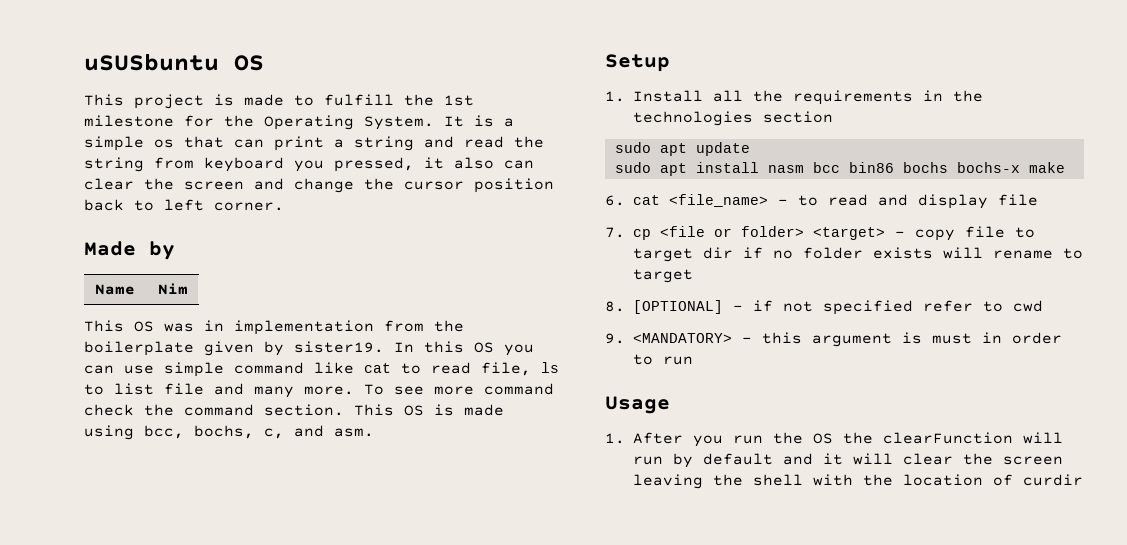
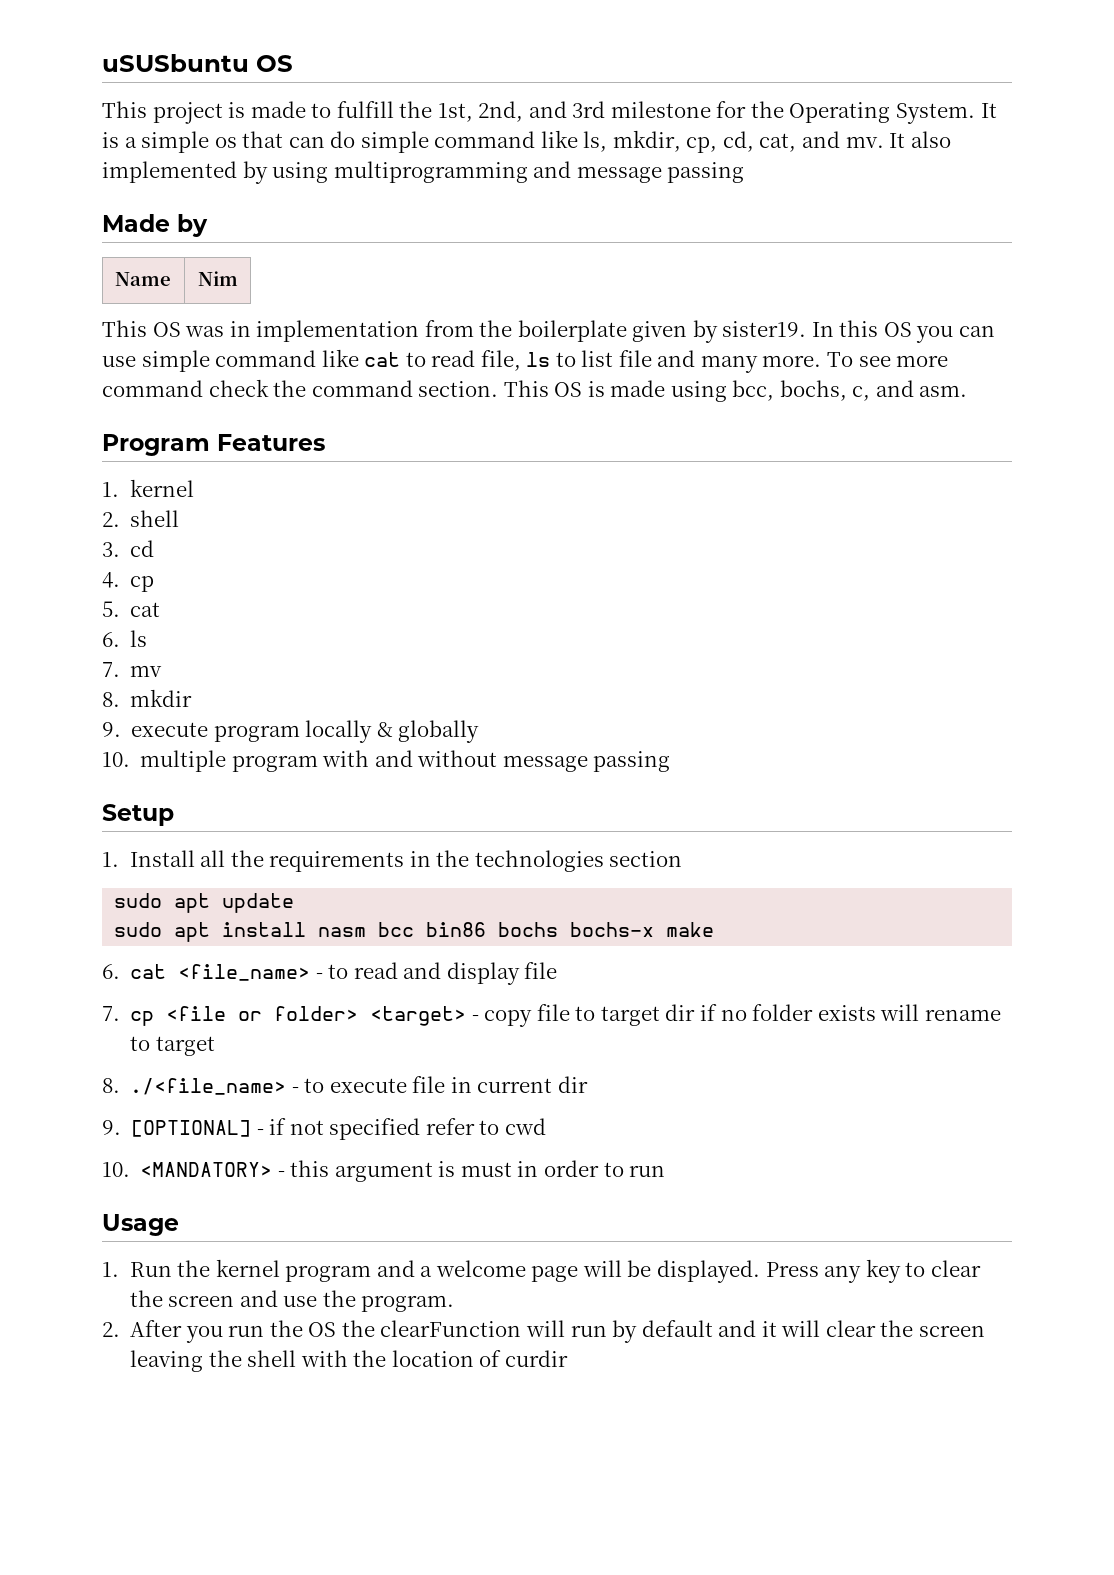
[444,95,474,106] 1st -> [437,101,606,122] 1st, 2nd, and 3rd
[274,136,544,151] [84,157,534,172] [84,178,554,193] [84,199,284,211] print a string and read the string from keyboard you pressed, it also can clear the screen and change the cursor position back to left corner. -> [330,130,951,153] [102,161,745,184] do simple command like ls, mkdir, cp, cd, cat, and mv. It also implemented by using multiprogramming and message passing
(374, 432) none -> [102,434,325,456] [102,479,194,497] [102,510,180,527] [102,540,155,557] [102,572,155,592] [102,601,161,617] [102,630,148,647] [102,662,163,677] [102,689,193,707] [102,720,480,743] [102,750,671,772] // Program Features // 1. kernel // 2. shell // 3. cd // 4. cp // 5. cat // 6. ls // 7. mv // 8. mkdir // 9. execute program locally & globally // 10. multiple program with and without message passing
(625, 306) none -> [130,1076,588,1095] [102,1120,121,1135] ./<file_name> - to execute file in current dir // 9.
[605,333,625,344] 9. -> [102,1162,130,1177] 10.
(625, 438) none -> [129,1259,981,1283] [129,1290,455,1312] [102,1322,120,1337] Run the kernel program and a welcome page will be displayed. Press any key to clear the screen and use the program. // 2.

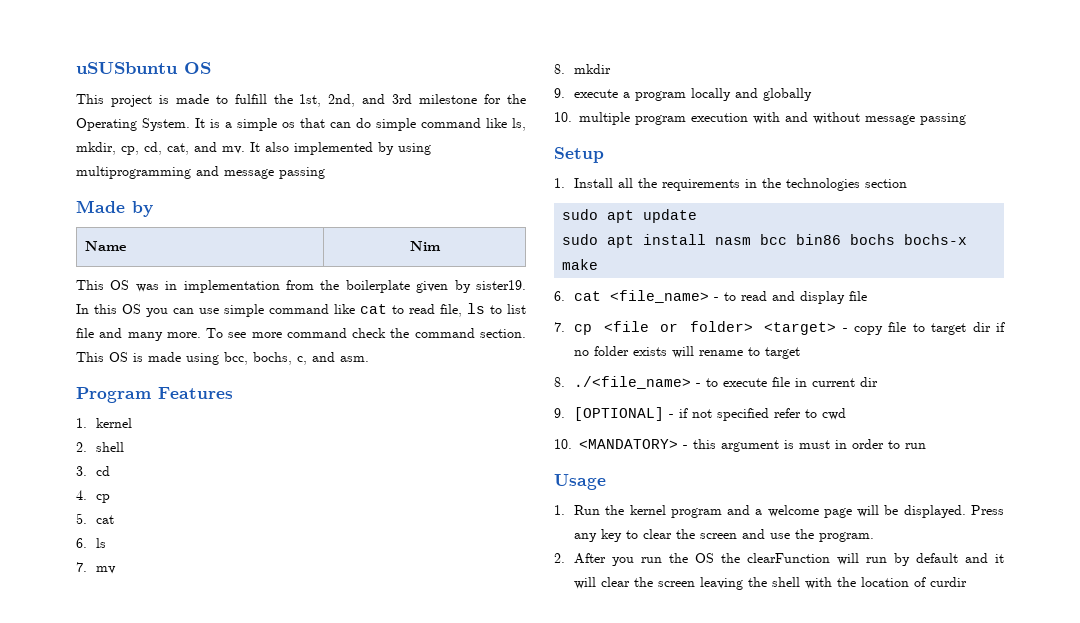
(209, 729) none -> [623,92,631,98] a
[376,722,393,737] & -> [735,88,759,98] and
(318, 763) none -> [691,113,748,122] execution

